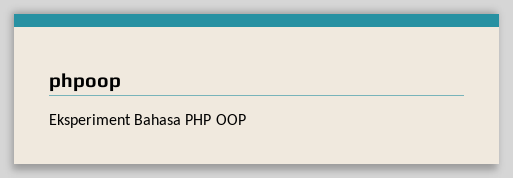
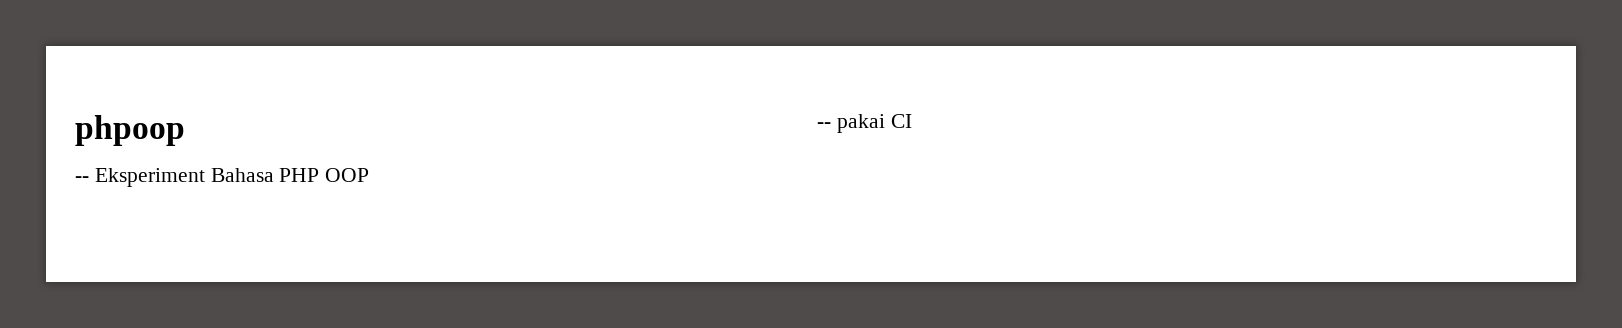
(121, 82) none -> [75,176,89,182] --
(246, 119) none -> [817,114,912,133] // -- pakai CI

